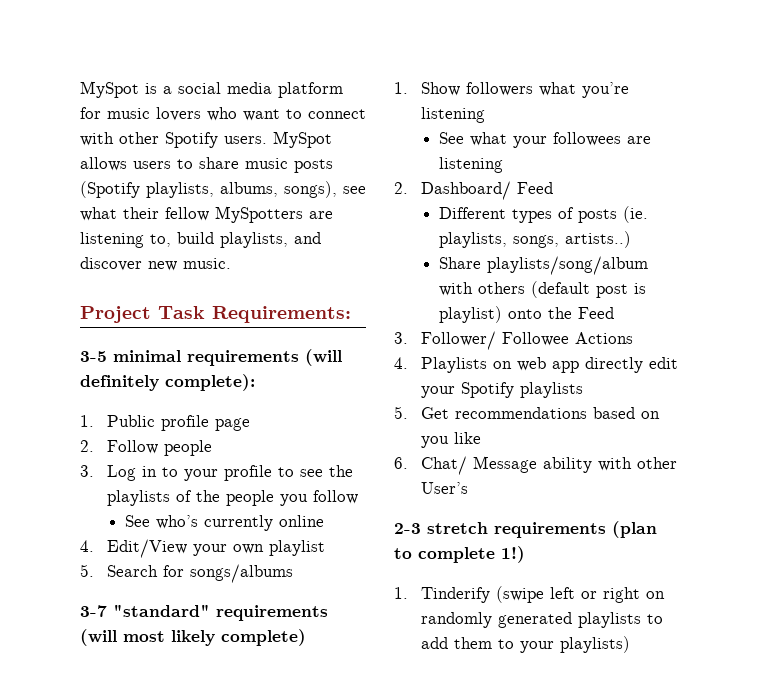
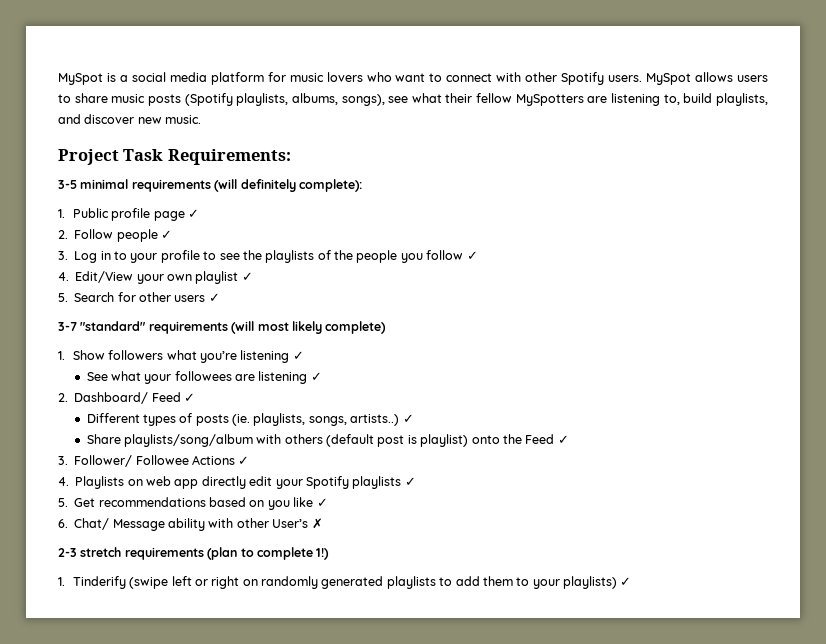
(251, 424) none -> [187,209,199,218] ✓
(213, 448) none -> [161,230,172,239] ✓
[125,515,325,531] // See who’s currently online -> [466,251,478,260] ✓
(326, 548) none -> [241,272,253,281] ✓
[190,564,294,583] songs/albums -> [139,292,220,302] other users ✓
(486, 115) none -> [292,351,304,360] ✓
(504, 165) none -> [310,372,322,381] ✓
(554, 188) none -> [184,393,195,402] ✓
(632, 239) none -> [402,414,414,423] ✓
(615, 313) none -> [557,435,569,444] ✓
(634, 338) none -> [238,456,250,465] ✓
(584, 390) none -> [404,477,416,486] ✓
(482, 438) none -> [316,498,328,507] ✓
(469, 488) none -> [311,518,323,529] ✗
(631, 644) none -> [620,577,632,586] ✓

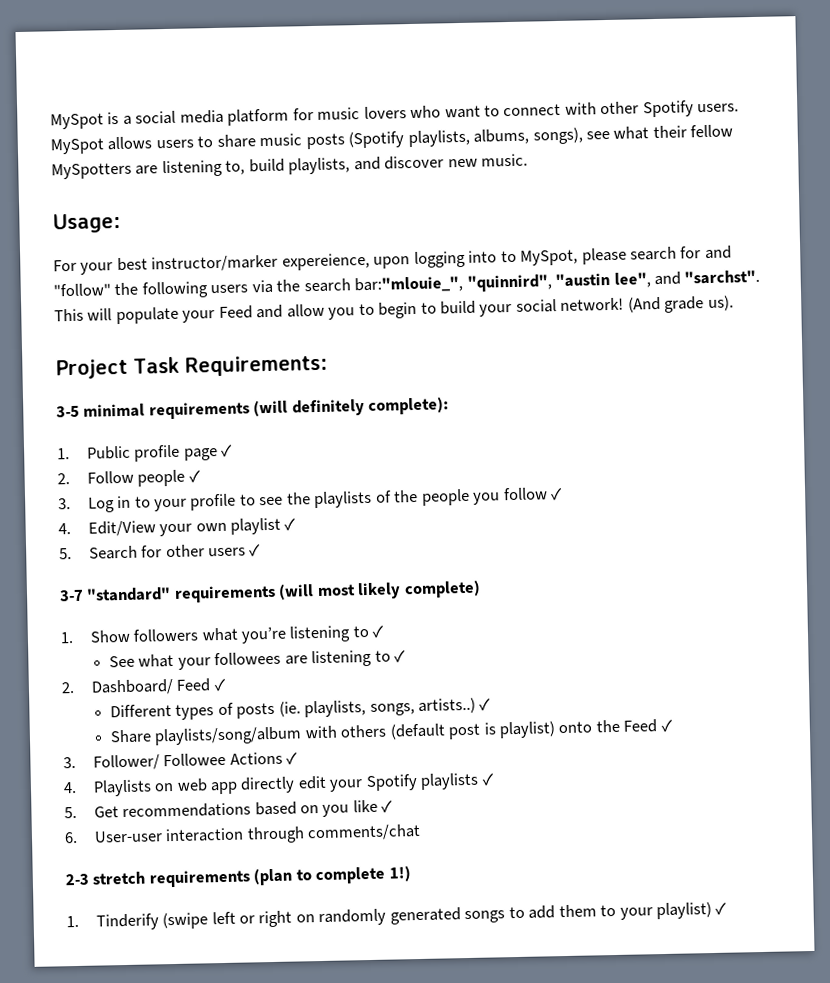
(202, 119) none -> [52,212,121,234] [53,245,732,275] [53,269,761,299] [54,295,734,325] // Usage: // For your best instructor/marker expereience, upon logging into to MySpot, please search for and "follow" the following users via the search bar:"mlouie_", "quinnird", "austin lee", and "sarchst". This will populate your Feed and allow you to begin to build your social network! (And grade us).
(290, 356) none -> [352,625,369,638] to
(308, 377) none -> [374,650,391,662] to
[74,518,323,531] Chat/ Message ability with other User’s ✗ -> [93,823,422,844] User-user interaction through comments/chat
[386,576,436,589] playlists -> [464,910,506,924] songs
[563,576,618,589] playlists) -> [656,902,713,920] playlist)

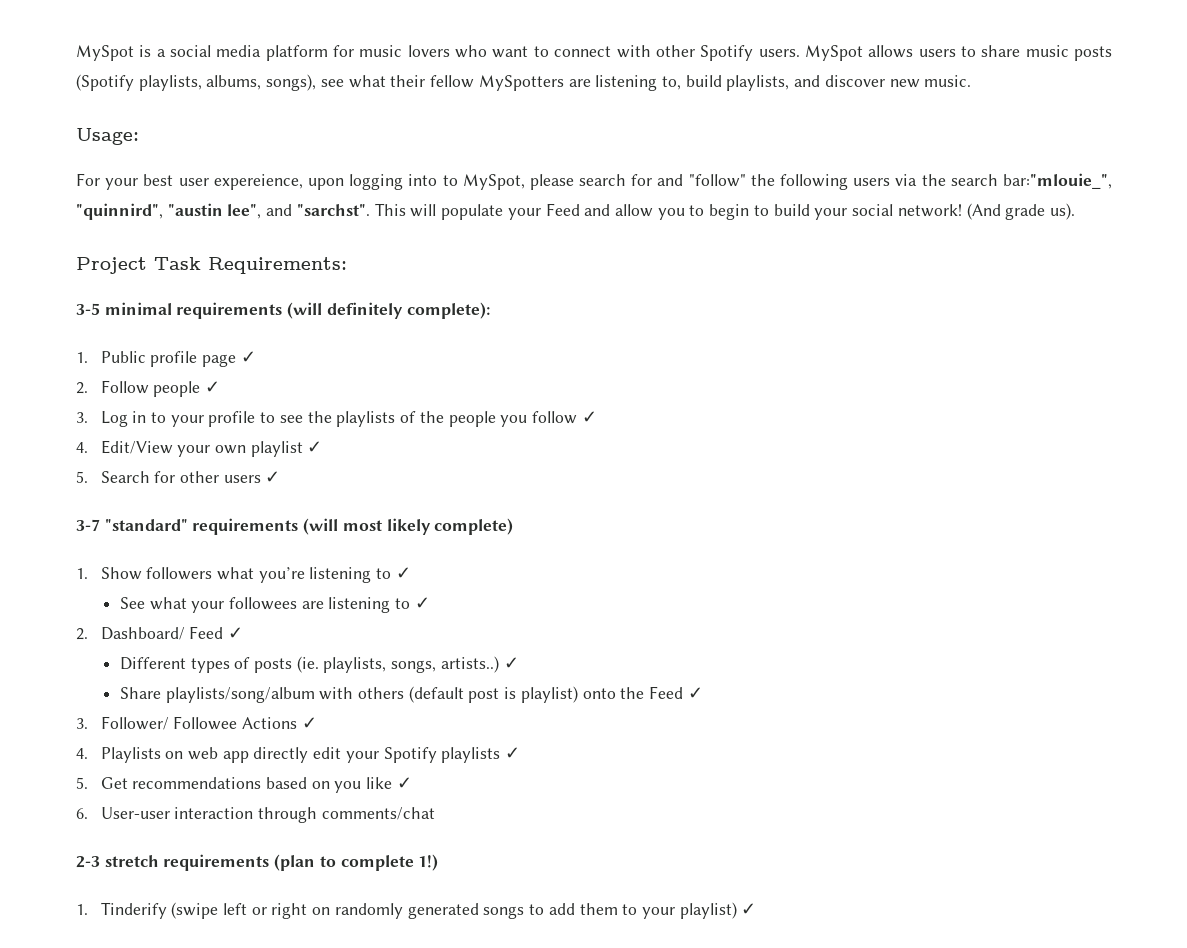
[151,254,279,273] instructor/marker -> [178,178,209,186] user

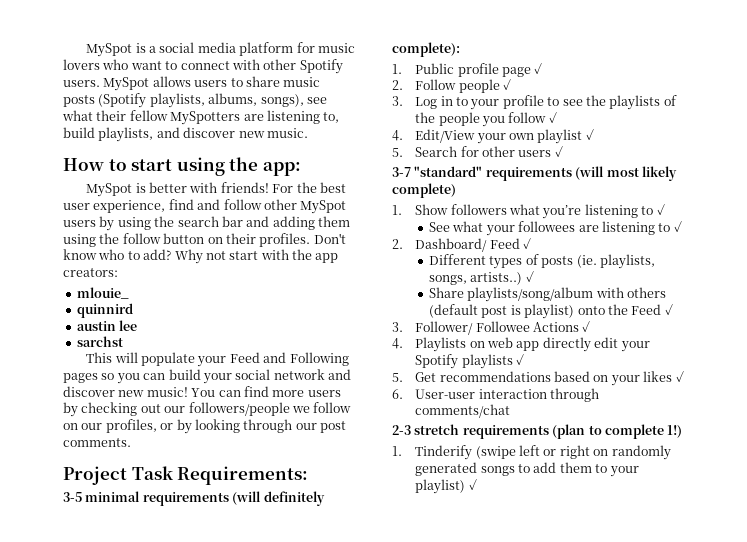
[76,128,139,145] [76,173,1112,190] [76,203,370,220] Usage: // For your best user expereience, upon logging into to MySpot, please search for and "follow" the following users via the search bar:"mlouie_", "quinnird", "austin lee", and "sarchst". -> [63,157,301,176] [86,182,346,197] [63,199,347,214] [63,216,350,231] [63,233,346,247] [63,249,339,264] [63,268,118,277] [76,287,129,299] [76,303,133,318] [76,320,138,331] [76,336,123,347] How to start using the app: // MySpot is better with friends! For the best user experience, find and follow other MySpot users by using the search bar and adding them using the follow button on their profiles. Don't know who to add? Why not start with the app creators: // mlouie_ // quinnird // austin lee // sarchst //
[614,203,1075,220] allow you to begin to build your social network! (And grade us). -> [289,352,349,366] [63,369,351,384] [63,386,341,397] [63,402,352,417] [63,419,346,434] [63,438,131,447] Following pages so you can build your social network and discover new music! You can find more users by checking out our followers/people we follow on our profiles, or by looking through our post comments.
[334,777,393,793] you like -> [610,371,673,386] your likes

